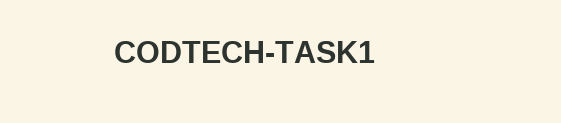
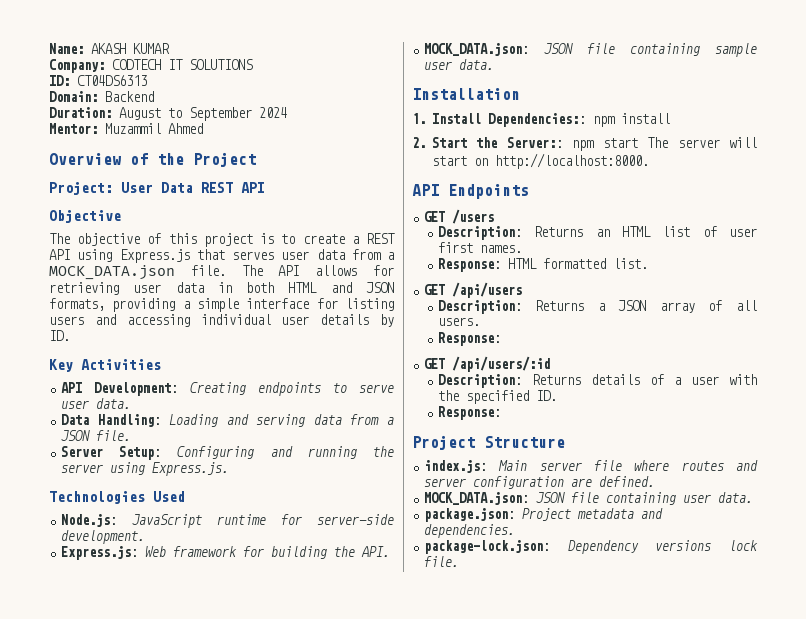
[114,41,375,63] CODTECH-TASK1 -> [49,43,170,54] [49,59,253,73] [49,75,147,86] [49,91,154,102] [49,107,287,121] [49,123,203,134] [49,152,256,167] [49,182,265,195] [49,210,121,223] [49,233,396,247] [49,249,394,263] [49,265,395,280] [49,282,394,295] [49,298,394,312] [49,314,394,327] [49,330,70,341] [49,359,161,372] [61,382,394,396] [61,398,132,409] [61,414,395,427] [61,430,132,441] [61,446,394,460] [61,462,230,476] [49,491,185,504] [61,514,394,528] [61,530,146,544] [61,546,391,560] [424,43,757,57] [424,59,495,70] [412,88,520,100] [412,113,670,127] [412,137,757,151] [431,153,649,169] [412,184,529,199] [424,209,495,224] [437,226,757,240] [437,242,522,253] [437,258,648,272] [424,282,523,298] [437,300,757,314] [437,317,480,326] [437,332,501,346] [424,356,551,372] [437,374,757,388] [437,390,557,404] [437,406,501,420] [412,435,565,450] [424,460,758,473] [424,476,656,489] [424,492,754,505] [424,508,664,522] [424,524,516,538] [424,540,758,554] [424,556,460,567] Name: AKASH KUMAR // Company: CODTECH IT SOLUTIONS // ID: CT04DS6313 // Domain: Backend // Duration: August to September 2024 // Mentor: Muzammil Ahmed // Overview of the Project // Project: User Data REST API // Objective // The objective of this project is to create a REST API using Express.js that serves user data from a MOCK_DATA.json file. The API allows for retrieving user data in both HTML and JSON formats, providing a simple interface for listing users and accessing individual user details by ID. // Key Activities // API Development: Creating endpoints to serve user data. // Data Handling: Loading and serving data from a JSON file. // Server Setup: Configuring and running the server using Express.js. // Technologies Used // Node.js: JavaScript runtime for server-side development. // Express.js: Web framework for building the API. // MOCK_DATA.json: JSON file containing sample user data. // Installation // 1. Install Dependencies:: npm install // 2. Start the Server:: npm start The server will start on http://localhost:8000. // API Endpoints // GET /users // Description: Returns an HTML list of user first names. // Response: HTML formatted list. // GET /api/users // Description: Returns a JSON array of all users. // Response: // GET /api/users/:id // Description: Returns details of a user with the specified ID. // Response: // Project Structure // index.js: Main server file where routes and server configuration are defined. // MOCK_DATA.json: JSON file containing user data. // package.json: Project metadata and dependencies. // package-lock.json: Dependency versions lock file.

